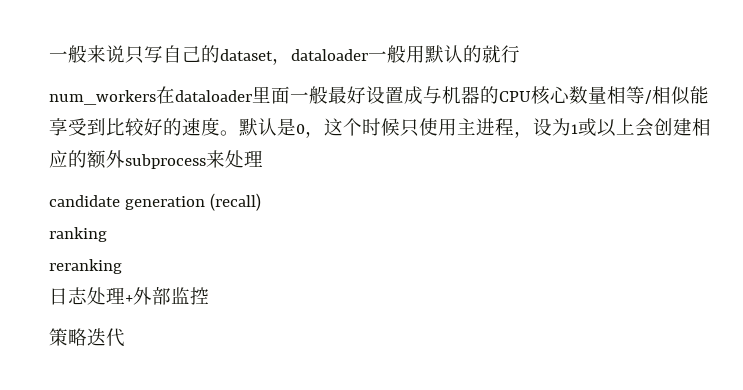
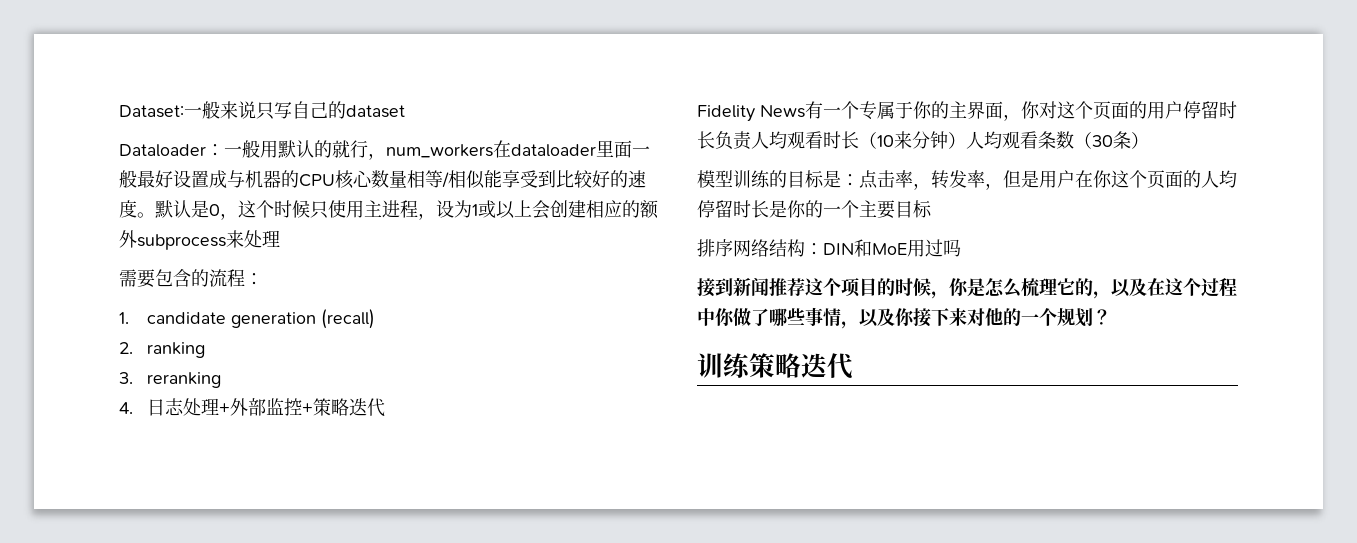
(49, 56) none -> [119,105,184,118] Dataset:
[272,49,368,65] ，dataloader -> [119,144,224,157] // Dataloader：
(520, 54) // -> [368,153,386,160] ，
(263, 158) none -> [119,269,263,288] [119,312,129,324] 需要包含的流程： // 1.
(261, 202) none -> [119,342,133,354] 2.
(107, 234) none -> [119,372,133,384] 3.
(122, 266) none -> [119,402,133,414] 4.
[49,328,125,347] // 策略迭代 -> [301,398,385,417] [697,101,1237,122] [697,131,1149,150] [697,170,1237,190] [697,200,932,219] [697,239,961,257] [697,277,1237,299] [697,307,1111,329] [697,353,853,379] +策略迭代 // Fidelity News有一个专属于你的主界面，你对这个页面的用户停留时长负责人均观看时长（10来分钟）人均观看条数（30条） // 模型训练的目标是：点击率，转发率，但是用户在你这个页面的人均停留时长是你的一个主要目标 // 排序网络结构：DIN和MoE用过吗 // 接到新闻推荐这个项目的时候，你是怎么梳理它的，以及在这个过程中你做了哪些事情，以及你接下来对他的一个规划？ // 训练策略迭代

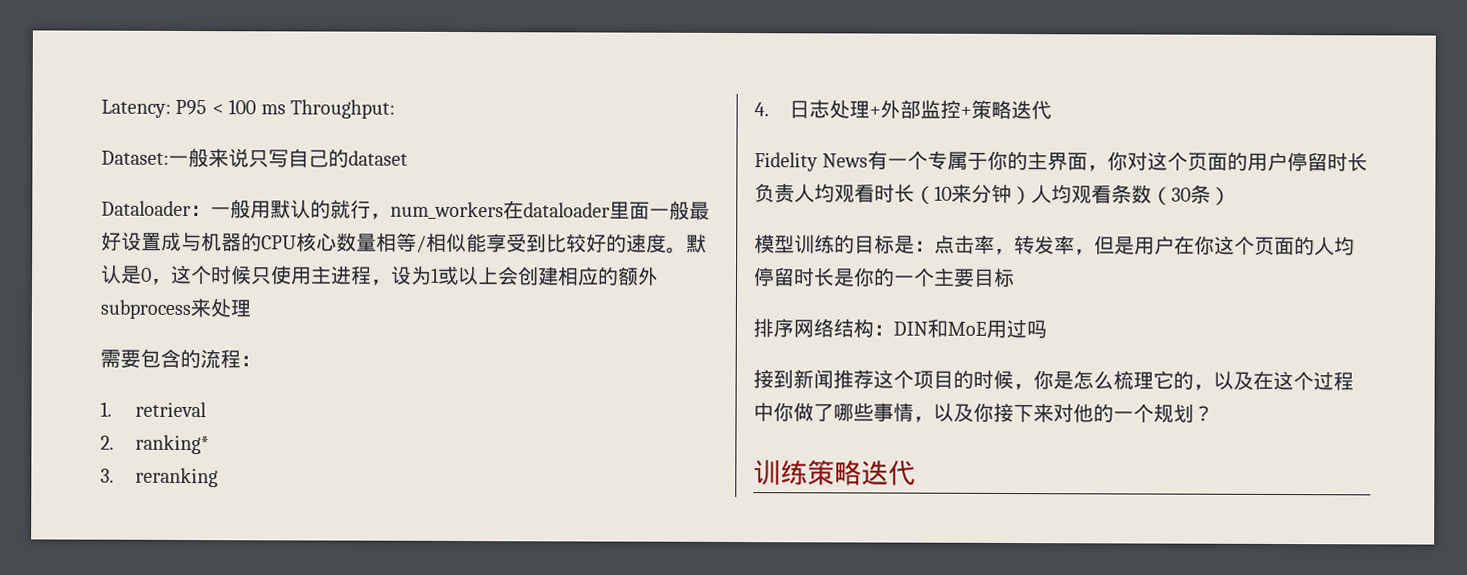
(119, 111) none -> [101,99,395,119] Latency: P95 < 100 ms Throughput: //
[146,309,375,329] candidate generation (recall) -> [135,401,208,418] retrieval
[146,342,205,358] ranking -> [135,434,211,455] ranking*

